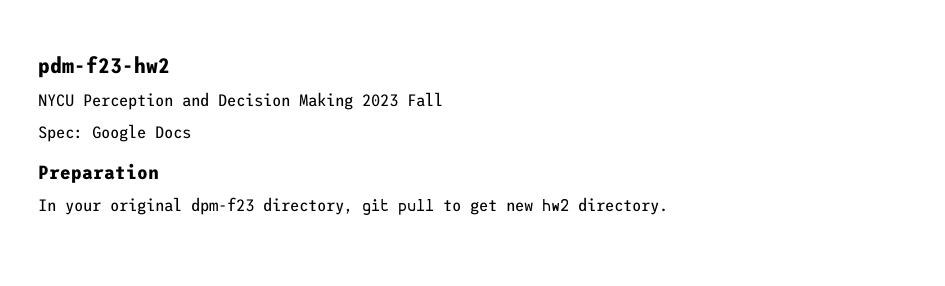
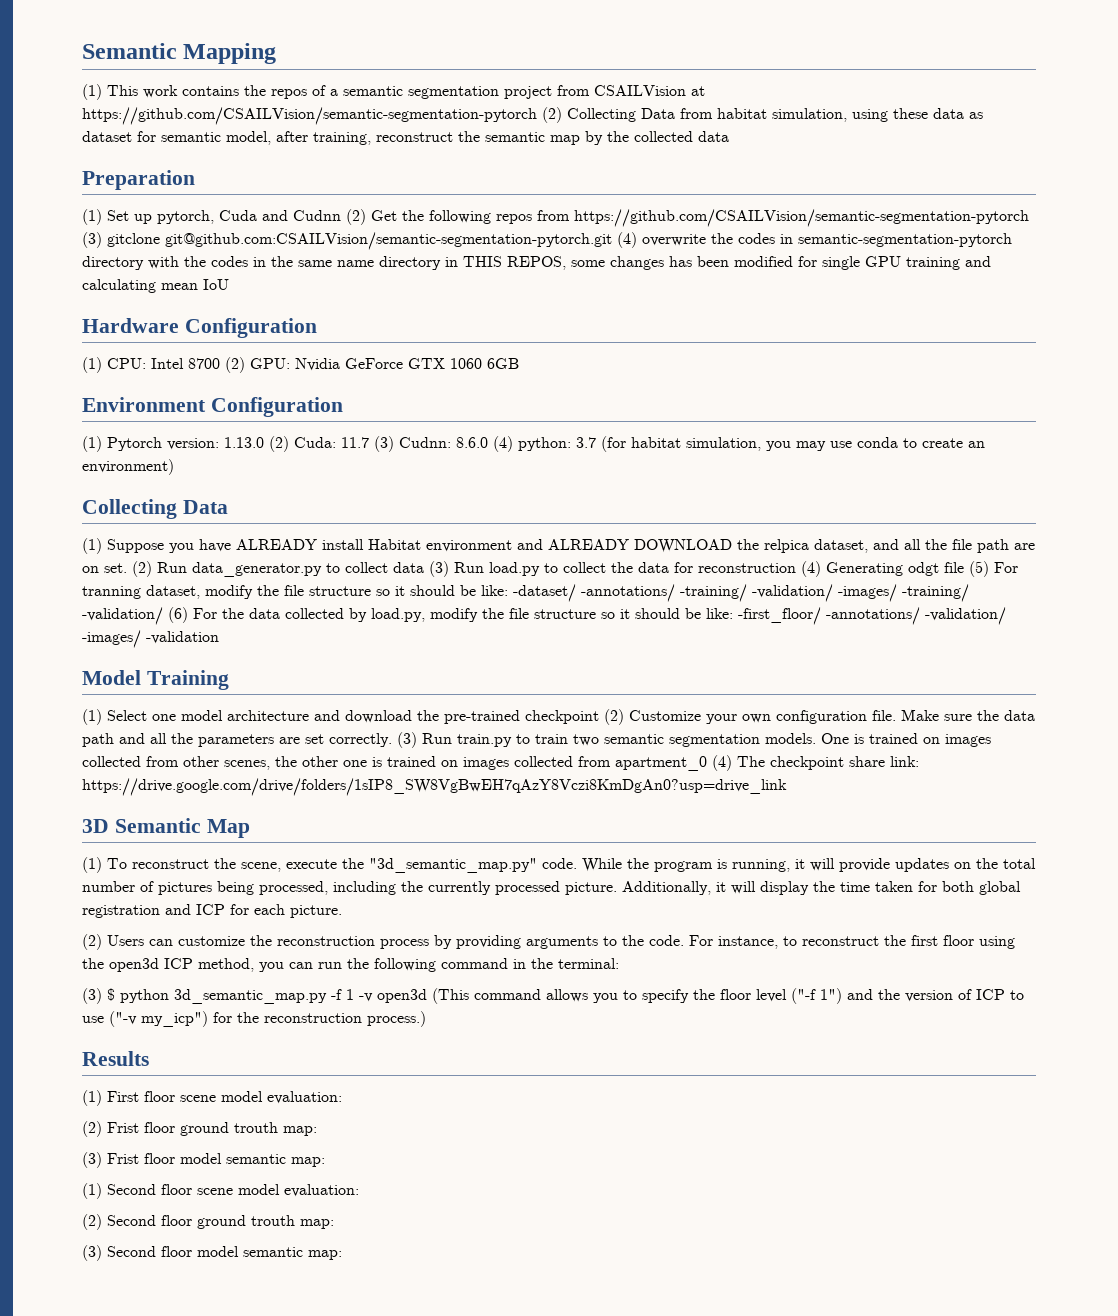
[38,56,170,78] [38,92,443,110] [38,124,191,142] [38,163,159,183] [38,197,668,215] pdm-f23-hw2 // NYCU Perception and Decision Making 2023 Fall // Spec: Google Docs // Preparation // In your original dpm-f23 directory, git pull to get new hw2 directory. -> [82,43,277,64] [82,84,705,100] [82,107,983,125] [82,131,729,145] [82,170,195,190] [82,209,1029,227] [82,232,1012,250] [82,256,991,270] [82,279,229,293] [82,318,317,338] [82,357,519,373] [82,397,343,417] [82,436,985,452] [82,459,174,475] [82,499,228,519] [82,538,1035,554] [82,561,1018,577] [82,584,969,602] [82,607,1006,625] [82,630,219,648] [82,670,229,690] [82,709,1035,725] [82,732,991,748] [82,755,919,771] [82,778,787,796] [82,818,250,838] [82,857,1036,873] [82,881,1021,895] [82,904,342,918] [82,934,1015,950] [82,958,619,972] [82,988,1024,1004] [82,1011,426,1027] [82,1051,149,1066] [82,1090,342,1106] [82,1121,317,1137] [82,1152,325,1168] [82,1183,359,1199] [82,1214,334,1230] [82,1245,342,1261] Semantic Mapping // (1) This work contains the repos of a semantic segmentation project from CSAILVision at https://github.com/CSAILVision/semantic-segmentation-pytorch (2) Collecting Data from habitat simulation, using these data as dataset for semantic model, after training, reconstruct the semantic map by the collected data // Preparation // (1) Set up pytorch, Cuda and Cudnn (2) Get the following repos from https://github.com/CSAILVision/semantic-segmentation-pytorch (3) gitclone git@github.com:CSAILVision/semantic-segmentation-pytorch.git (4) overwrite the codes in semantic-segmentation-pytorch directory with the codes in the same name directory in THIS REPOS, some changes has been modified for single GPU training and calculating mean IoU // Hardware Configuration // (1) CPU: Intel 8700 (2) GPU: Nvidia GeForce GTX 1060 6GB // Environment Configuration // (1) Pytorch version: 1.13.0 (2) Cuda: 11.7 (3) Cudnn: 8.6.0 (4) python: 3.7 (for habitat simulation, you may use conda to create an environment) // Collecting Data // (1) Suppose you have ALREADY install Habitat environment and ALREADY DOWNLOAD the relpica dataset, and all the file path are on set. (2) Run data_generator.py to collect data (3) Run load.py to collect the data for reconstruction (4) Generating odgt file (5) For tranning dataset, modify the file structure so it should be like: -dataset/ -annotations/ -training/ -validation/ -images/ -training/ -validation/ (6) For the data collected by load.py, modify the file structure so it should be like: -first_floor/ -annotations/ -validation/ -images/ -validation // Model Training // (1) Select one model architecture and download the pre-trained checkpoint (2) Customize your own configuration file. Make sure the data path and all the parameters are set correctly. (3) Run train.py to train two semantic segmentation models. One is trained on images collected from other scenes, the other one is trained on images collected from apartment_0 (4) The checkpoint share link: https://drive.google.com/drive/folders/1sIP8_SW8VgBwEH7qAzY8Vczi8KmDgAn0?usp=drive_link // 3D Semantic Map // (1) To reconstruct the scene, execute the "3d_semantic_map.py" code. While the program is running, it will provide updates on the total number of pictures being processed, including the currently processed picture. Additionally, it will display the time taken for both global registration and ICP for each picture. // (2) Users can customize the reconstruction process by providing arguments to the code. For instance, to reconstruct the first floor using the open3d ICP method, you can run the following command in the terminal: // (3) $ python 3d_semantic_map.py -f 1 -v open3d (This command allows you to specify the floor level ("-f 1") and the version of ICP to use ("-v my_icp") for the reconstruction process.) // Results // (1) First floor scene model evaluation: // (2) Frist floor ground trouth map: // (3) Frist floor model semantic map: // (1) Second floor scene model evaluation: // (2) Second floor ground trouth map: // (3) Second floor model semantic map:

